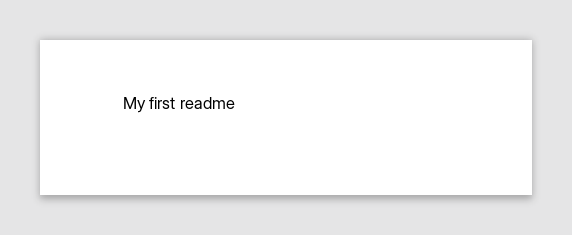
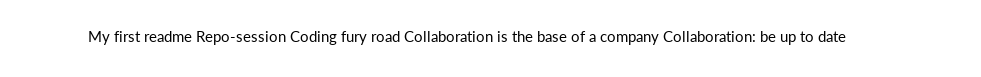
(235, 103) none -> [196,31,847,45] Repo-session Coding fury road Collaboration is the base of a company Collaboration: be up to date

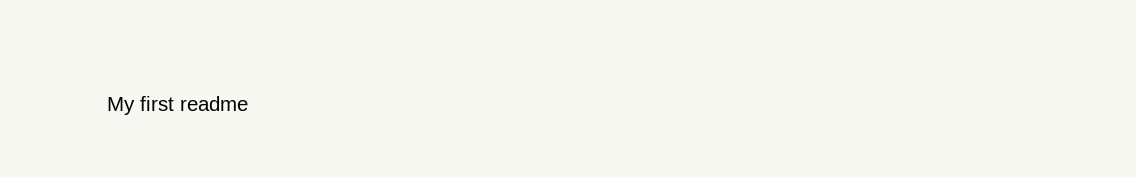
[196,31,847,45] Repo-session Coding fury road Collaboration is the base of a company Collaboration: be up to date -> (248, 103) none

